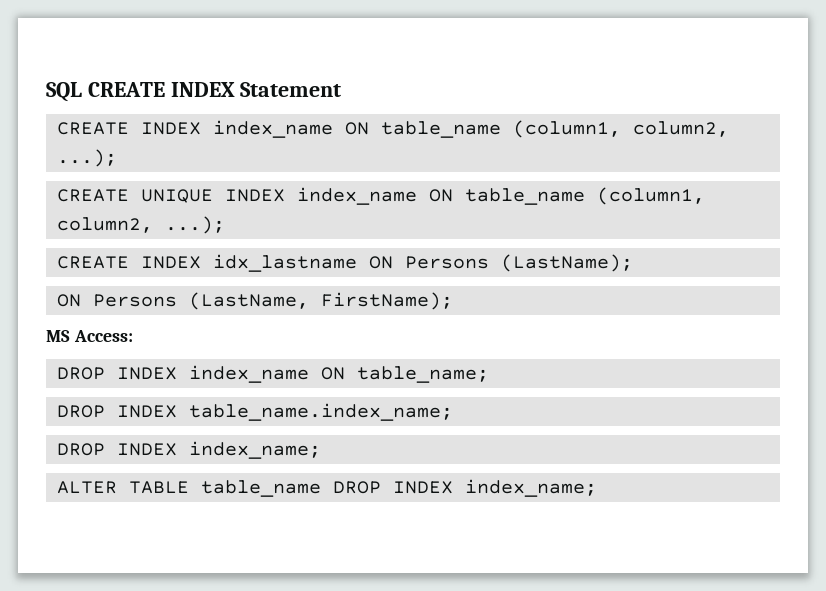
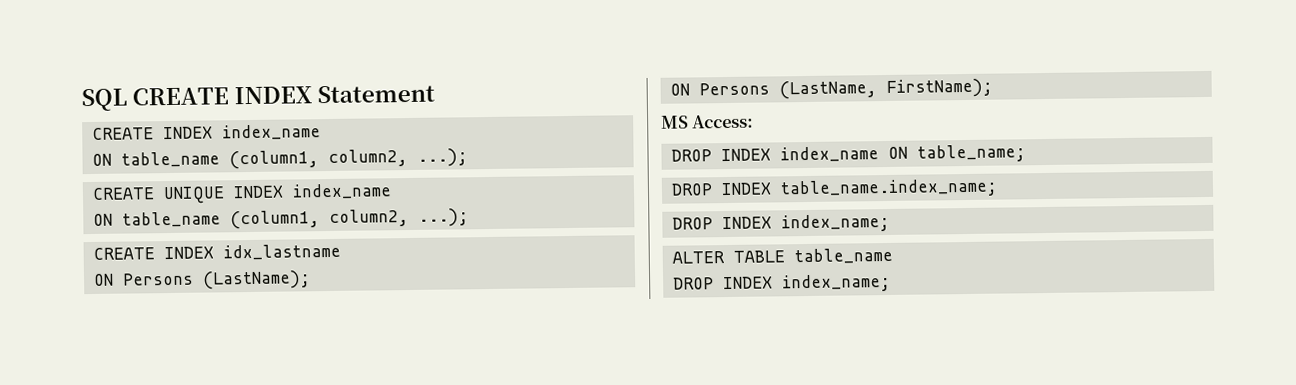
(333, 129) none -> (321, 132) //
(417, 196) none -> (392, 191) //
(357, 263) none -> (341, 252) //
(321, 488) none -> (893, 256) //

